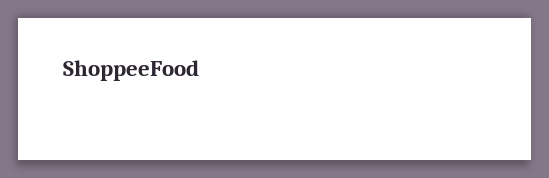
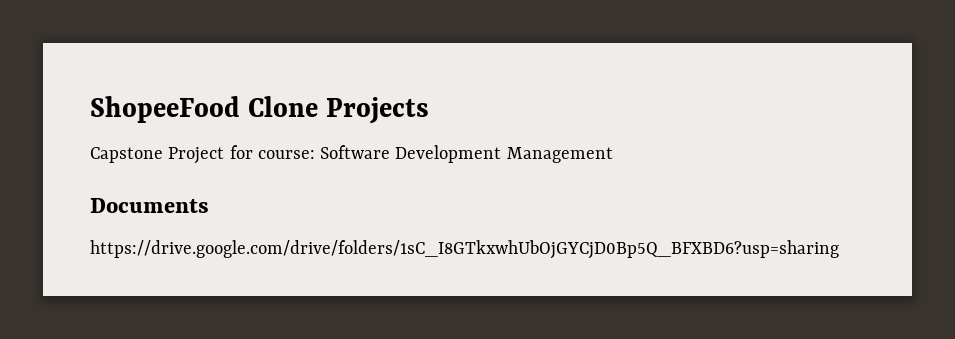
[63,60,199,81] ShoppeeFood -> [90,96,430,124] [90,145,613,164] [90,198,209,213] [90,240,839,259] ShopeeFood Clone Projects // Capstone Project for course: Software Development Management // Documents // https://drive.google.com/drive/folders/1sC_I8GTkxwhUbOjGYCjD0Bp5Q_BFXBD6?usp=sharing

